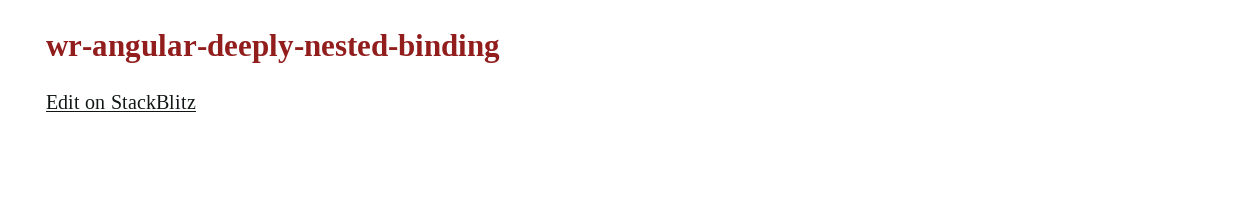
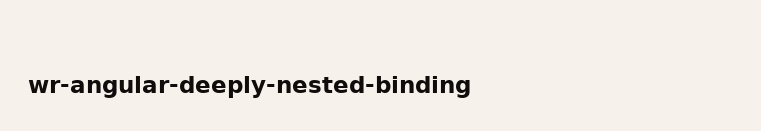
[46,95,196,109] // Edit on StackBlitz -> (471, 87) none

